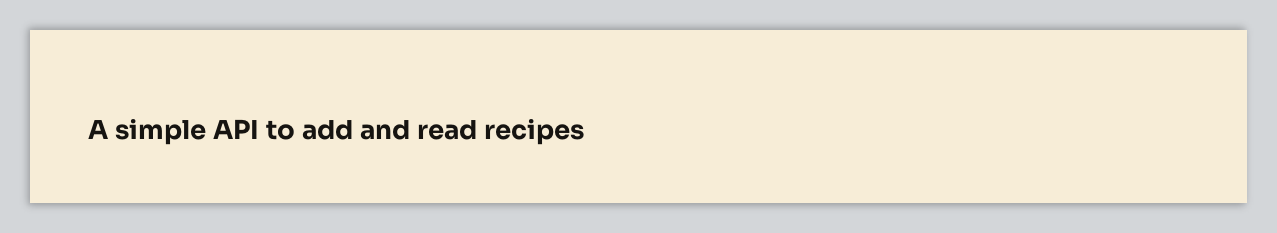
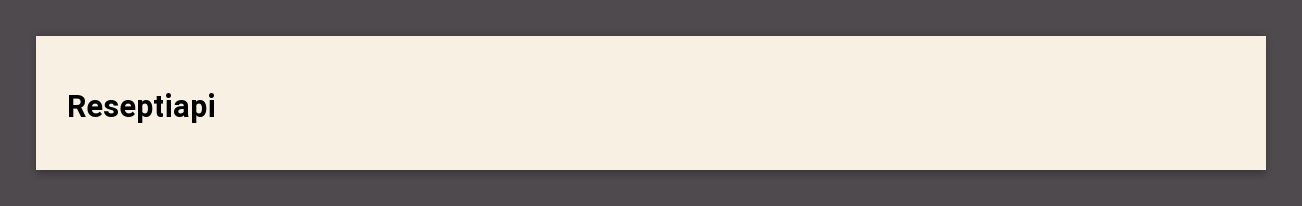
[88,119,585,145] A simple API to add and read recipes -> [67,93,216,123] Reseptiapi

